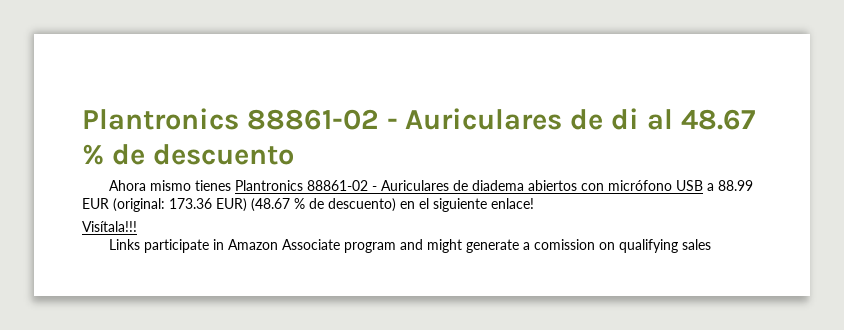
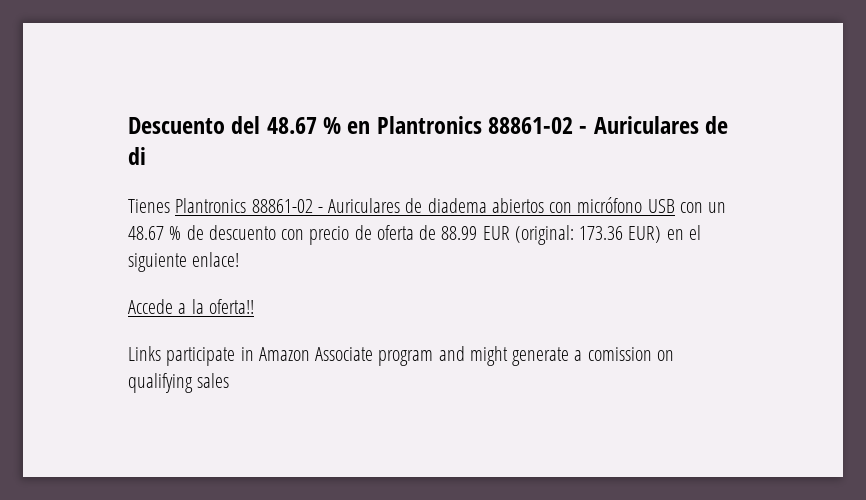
(82, 119) none -> [128,116,371,134] Descuento del 48.67 % en
[646,109,755,130] [82,144,294,165] [108,180,231,191] al 48.67 % de descuento // Ahora mismo tienes -> [128,199,170,213] // Tienes
[706,183,714,191] a -> [679,202,727,213] [128,225,437,245] con un 48.67 % de descuento con precio de oferta de
[251,198,396,212] (48.67 % de descuento) -> (662, 234) none
[82,221,137,232] Visítala!!! -> [128,299,254,314] Accede a la oferta!!

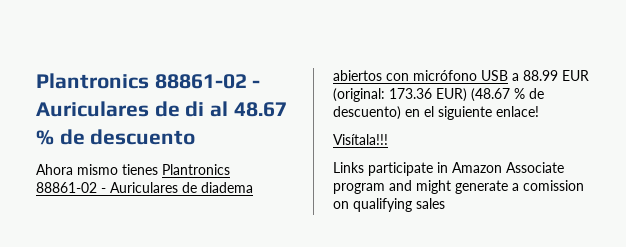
[128,116,371,134] Descuento del 48.67 % en -> (36, 81) none
[128,199,170,213] // Tienes -> [210,101,287,117] [36,129,196,145] [36,164,158,175] al 48.67 % de descuento // Ahora mismo tienes
[679,202,727,213] [128,225,437,245] con un 48.67 % de descuento con precio de oferta de -> [512,73,519,81] a
(662, 234) none -> [471,88,544,102] [333,106,401,120] (48.67 % de descuento)
[128,299,254,314] Accede a la oferta!! -> [333,134,388,145] Visítala!!!

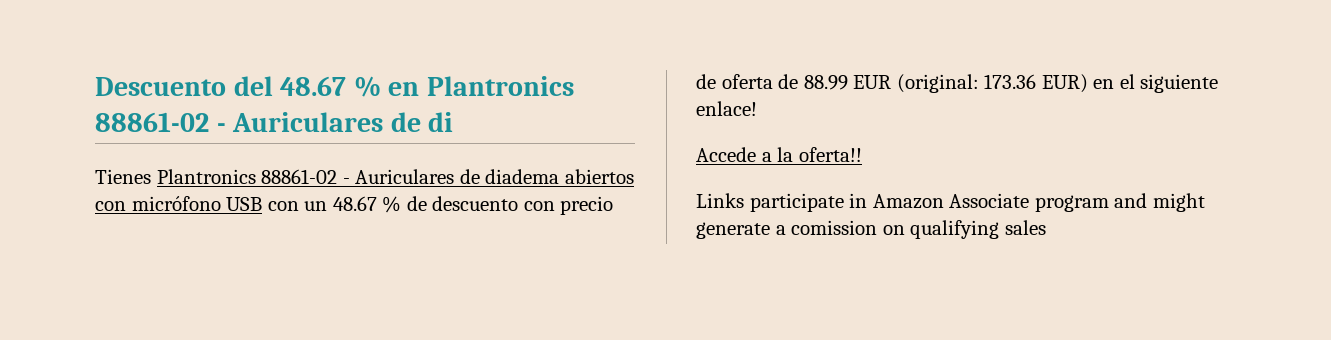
(36, 81) none -> [95,76,420,97] Descuento del 48.67 % en
[210,101,287,117] [36,129,196,145] [36,164,158,175] al 48.67 % de descuento // Ahora mismo tienes -> [95,169,151,184] // Tienes
[512,73,519,81] a -> [267,196,614,215] [696,74,799,89] con un 48.67 % de descuento con precio de oferta de
[471,88,544,102] [333,106,401,120] (48.67 % de descuento) -> (1088, 83) none
[333,134,388,145] Visítala!!! -> [696,147,862,162] Accede a la oferta!!

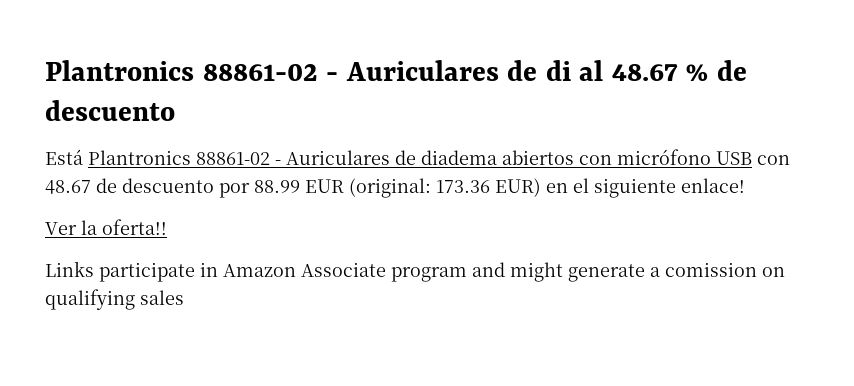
[95,76,420,97] Descuento del 48.67 % en -> (45, 70) none
[95,169,151,184] // Tienes -> [579,60,747,81] [45,100,175,121] [45,149,83,165] al 48.67 % de descuento // Está
[304,196,614,215] [696,74,799,89] un 48.67 % de descuento con precio de oferta de -> [45,178,250,198] 48.67 de descuento por
[696,147,772,162] Accede a -> [45,222,77,235] Ver

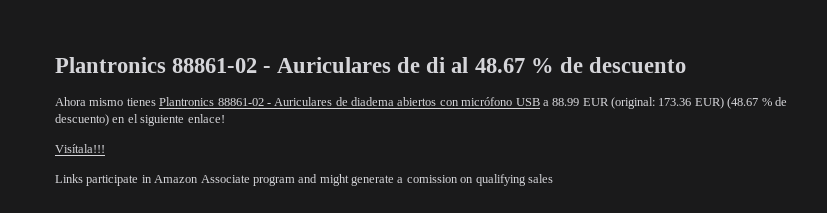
[45,149,83,165] Está -> [55,97,156,106] Ahora mismo tienes
[757,155,790,165] [45,178,250,198] con 48.67 de descuento por -> [542,100,549,106] a
(541, 187) none -> [727,97,787,109] [55,114,109,126] (48.67 % de descuento)
[45,219,167,235] Ver la oferta!! -> [55,144,105,153] Visítala!!!

